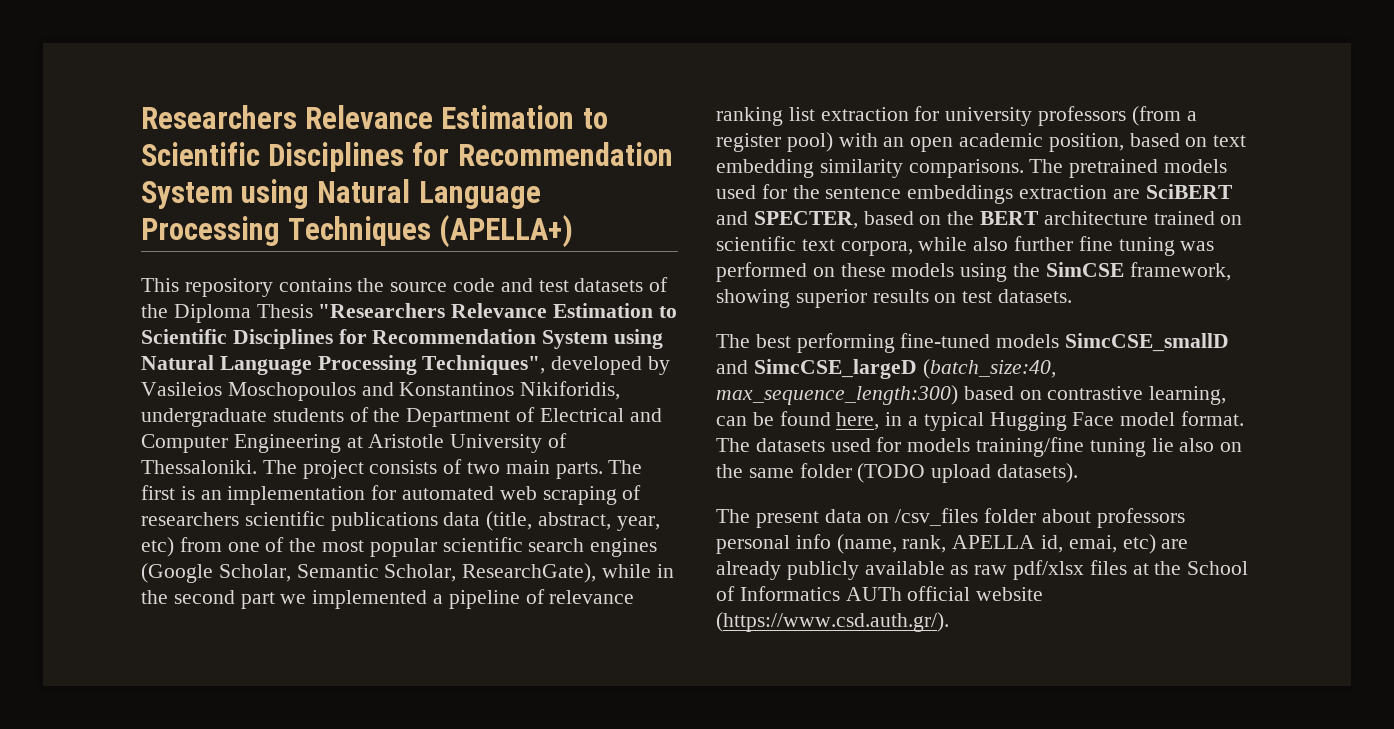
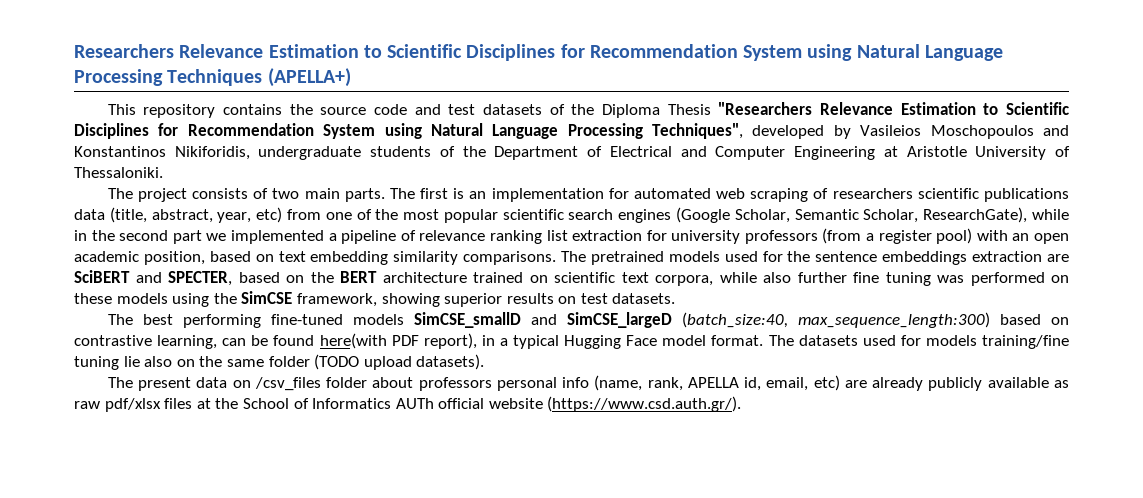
(257, 467) none -> (163, 172) //
[1065,333,1230,352] [716,359,917,379] SimcCSE_smallD and SimcCSE_largeD -> [413,312,672,328] SimCSE_smallD and SimCSE_largeD
[836,412,880,430] here, -> [319,333,477,349] here(with PDF report),
[1068,535,1117,553] emai, -> [766,377,809,391] email,

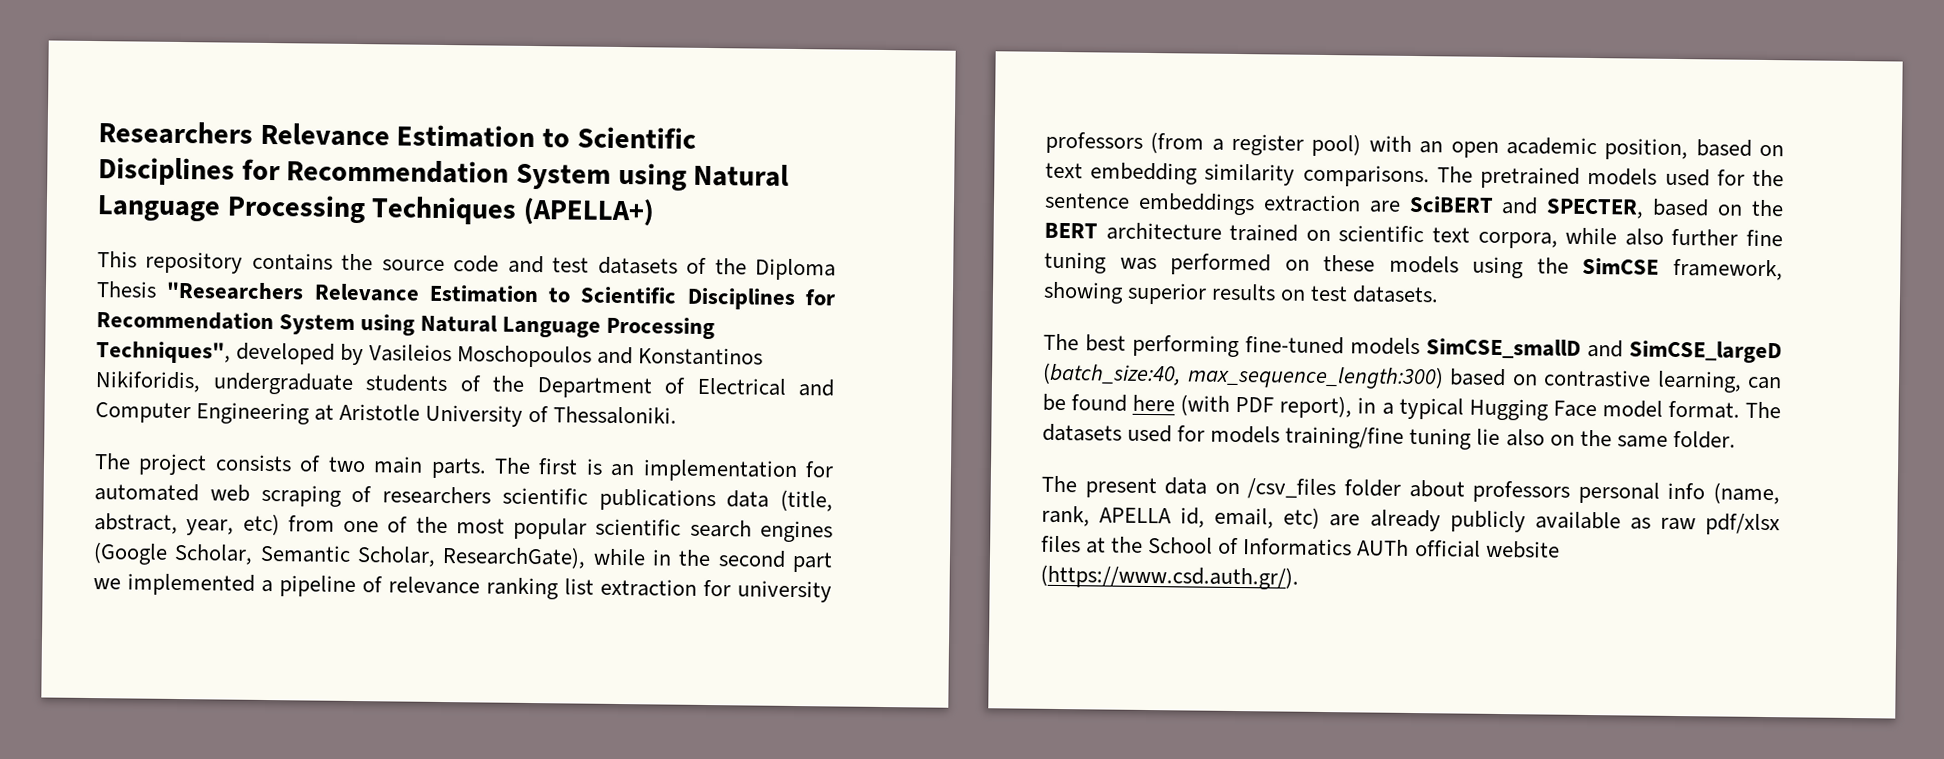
[319,333,387,349] here(with -> [1132,394,1231,416] here (with
[268,354,485,370] folder (TODO upload datasets). -> [1672,430,1736,449] folder.

